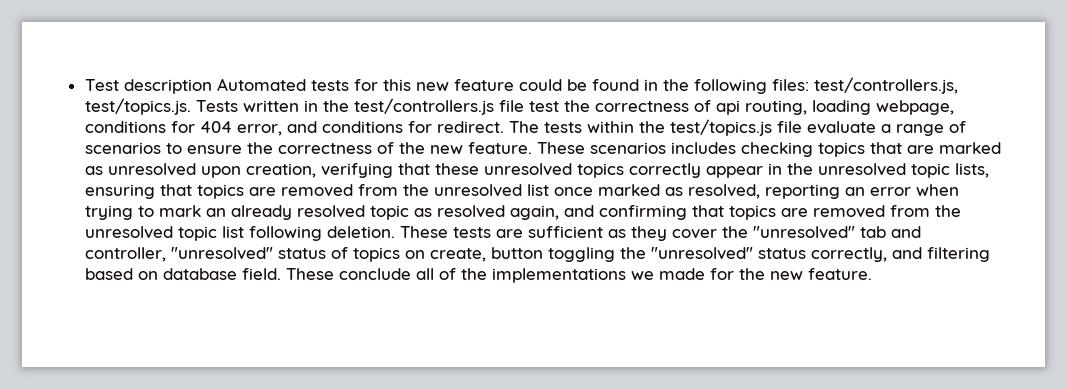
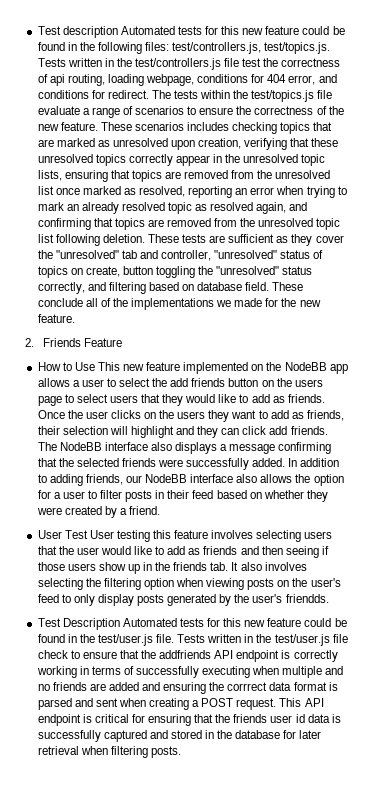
(872, 274) none -> [25,338,122,347] [37,362,348,374] [37,378,323,387] [37,394,325,406] [37,410,344,422] [37,426,328,438] [37,442,332,454] [37,458,340,470] [37,474,344,486] [37,490,328,502] [36,506,161,518] [37,530,333,542] [37,546,329,558] [37,562,307,574] [37,578,341,590] [37,594,329,606] [37,618,347,630] [37,634,348,646] [37,650,338,662] [36,666,344,678] [37,682,338,694] [37,698,324,710] [37,714,341,726] [37,730,322,742] [37,746,181,758] // 2. Friends Feature // How to Use This new feature implemented on the NodeBB app allows a user to select the add friends button on the users page to select users that they would like to add as friends. Once the user clicks on the users they want to add as friends, their selection will highlight and they can click add friends. The NodeBB interface also displays a message confirming that the selected friends were successfully added. In addition to adding friends, our NodeBB interface also allows the option for a user to filter posts in their feed based on whether they were created by a friend. // User Test User testing this feature involves selecting users that the user would like to add as friends and then seeing if those users show up in the friends tab. It also involves selecting the filtering option when viewing posts on the user's feed to only display posts generated by the user's friendds. // Test Description Automated tests for this new feature could be found in the test/user.js file. Tests written in the test/user.js file check to ensure that the addfriends API endpoint is correctly working in terms of successfully executing when multiple and no friends are added and ensuring the corrrect data format is parsed and sent when creating a POST request. This API endpoint is critical for ensuring that the friends user id data is successfully captured and stored in the database for later retrieval when filtering posts.

